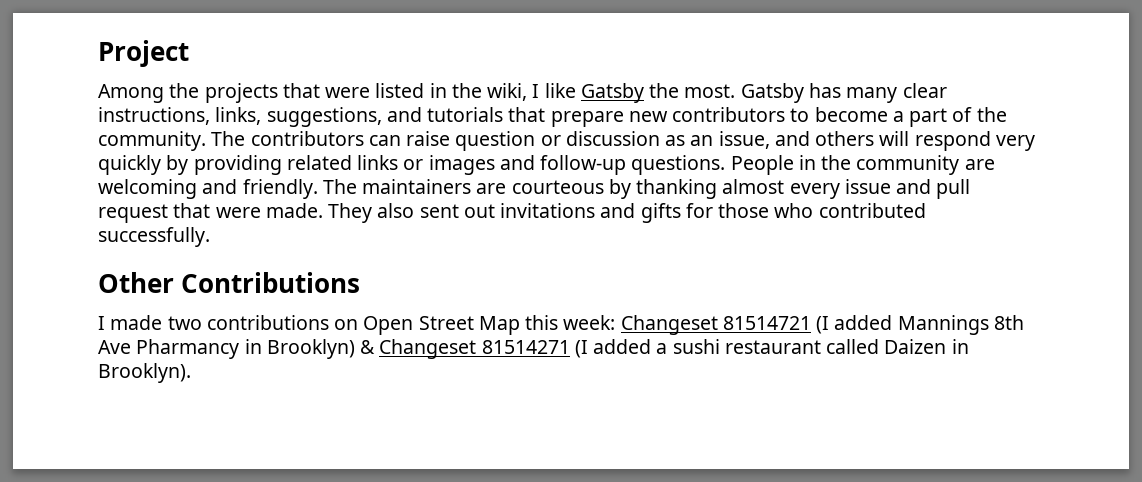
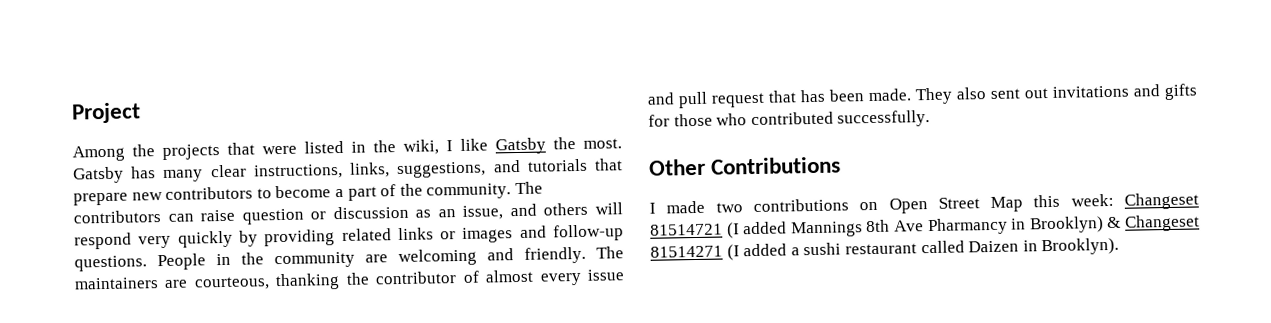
[511,179,718,199] courteous by thanking -> [193,270,480,291] courteous, thanking the contributor of
[215,207,261,218] were -> [800,89,865,103] has been

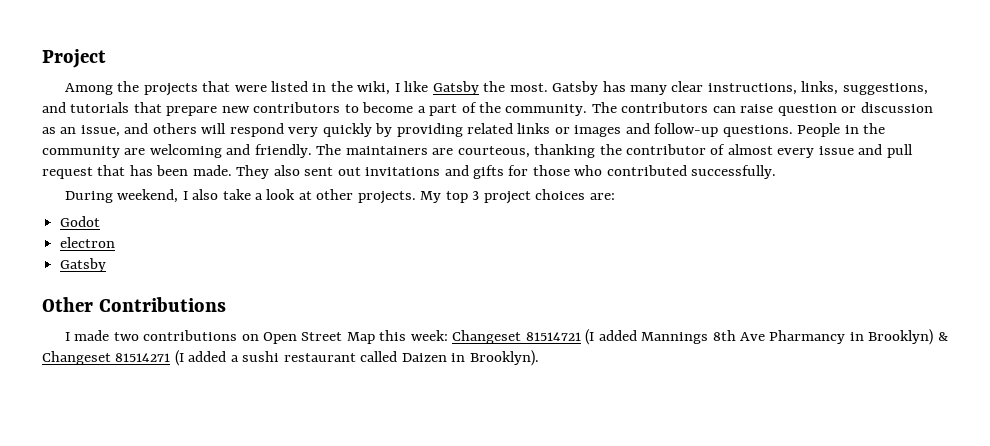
(931, 119) none -> [64,189,615,204] [60,216,101,227] [60,237,116,248] [60,258,107,272] // During weekend, I also take a look at other projects. My top 3 project choices are: // Godot // electron // Gatsby

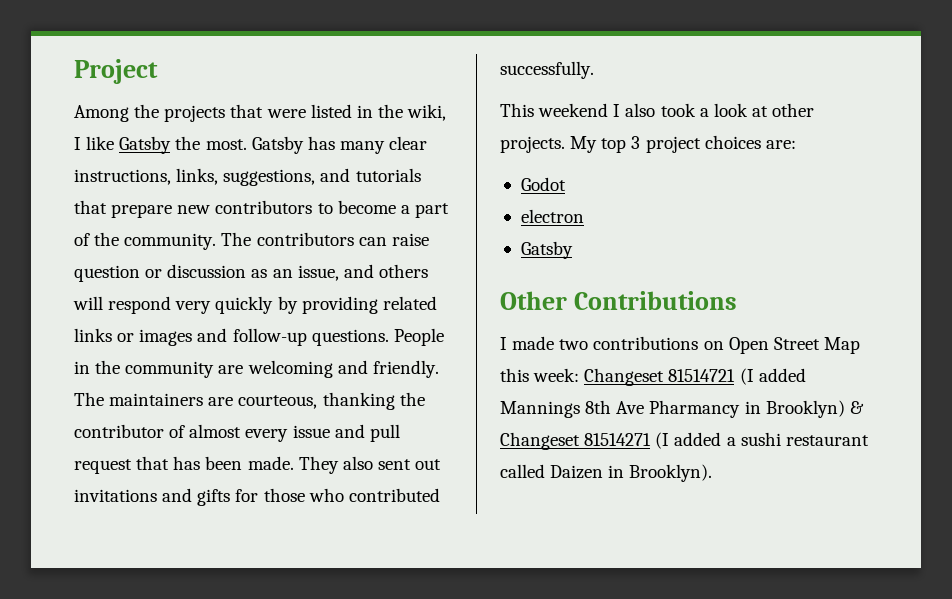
[64,189,179,203] During weekend, -> [500,103,609,117] This weekend
[222,189,251,200] take -> [660,103,696,117] took

